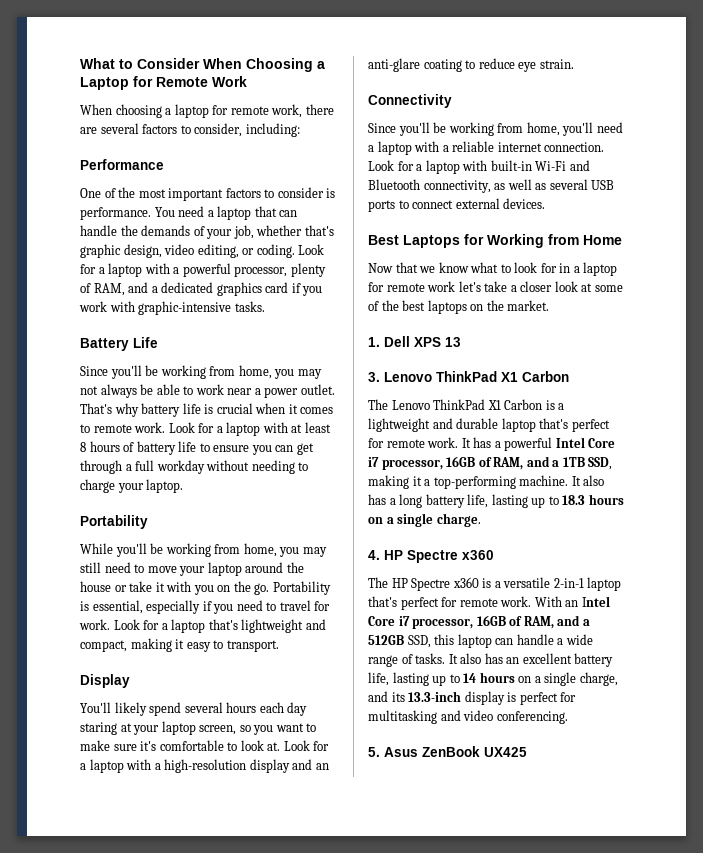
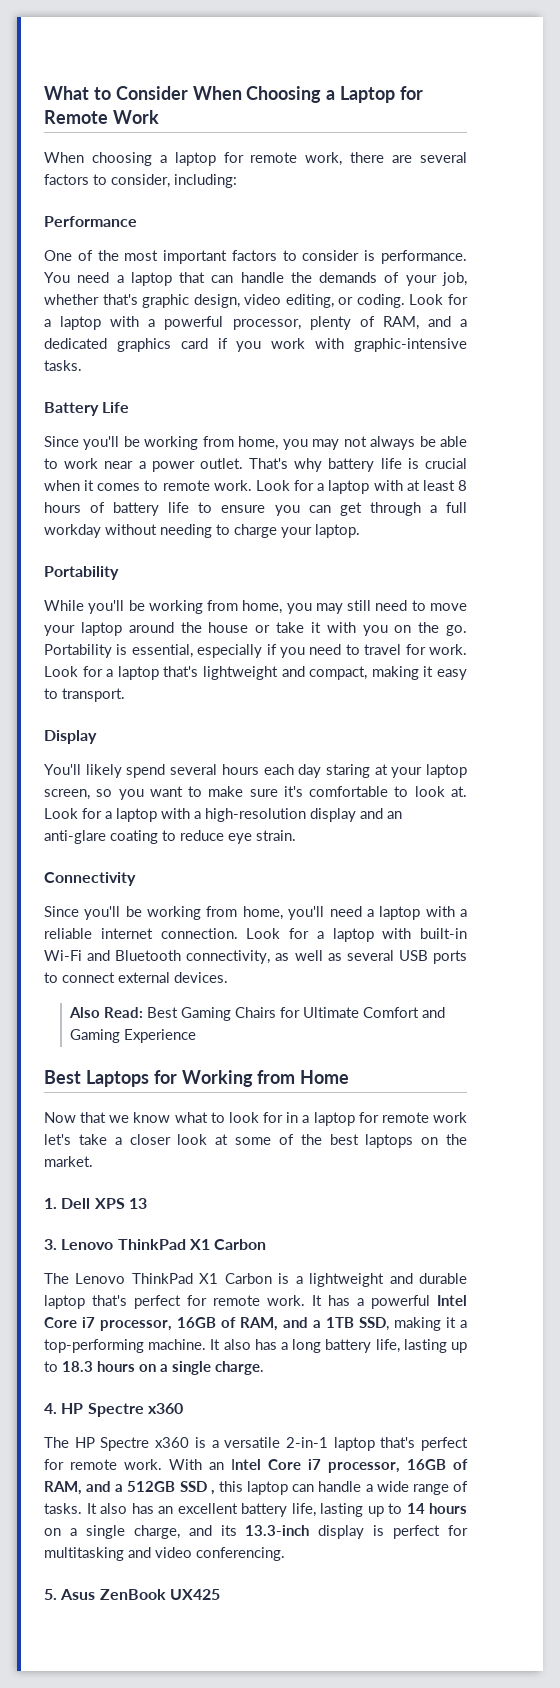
(546, 203) none -> [69,1007,446,1021] [70,1029,197,1043] // Also Read: Best Gaming Chairs for Ultimate Comfort and Gaming Experience
[407,635,431,648] SSD, -> [179,1481,215,1495] SSD ,

